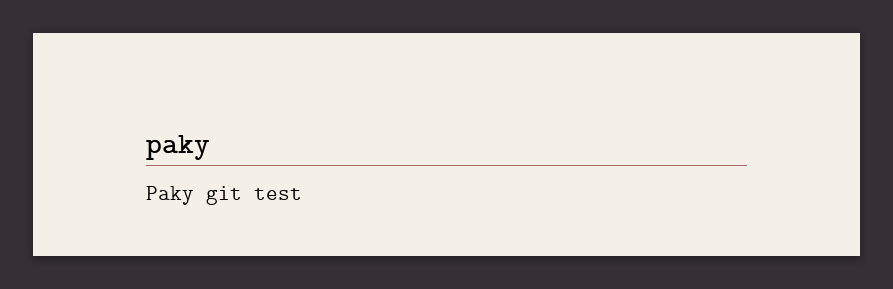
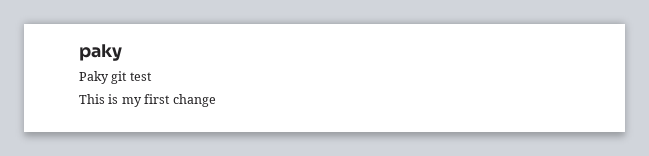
(302, 194) none -> [79,94,216,107] // This is my first change

